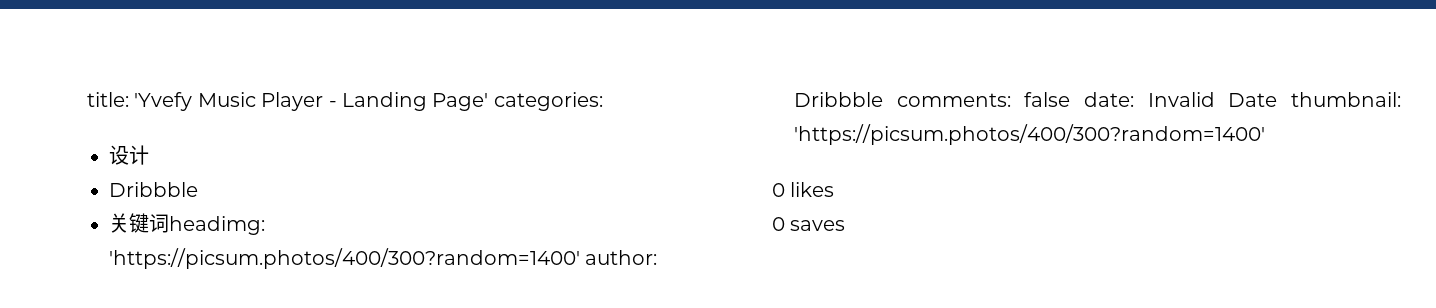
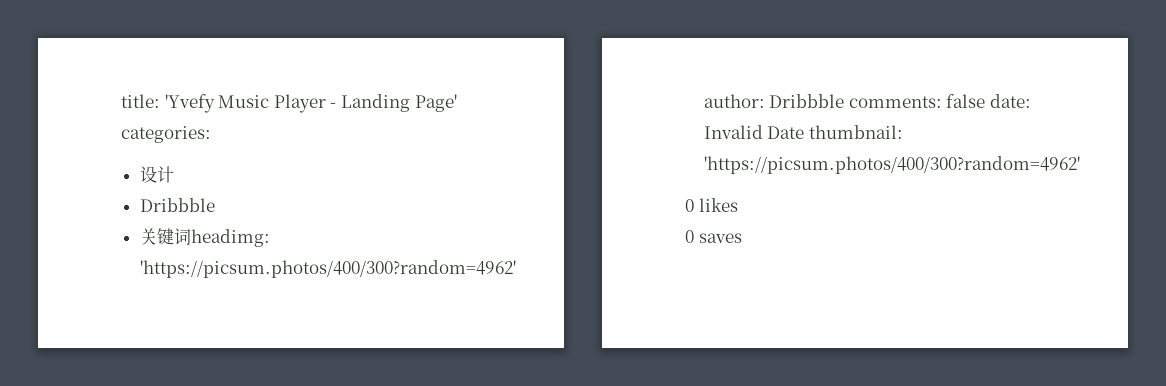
[109,248,580,269] 'https://picsum.photos/400/300?random=1400' -> [139,260,516,278] 'https://picsum.photos/400/300?random=4962'
[794,124,1265,145] 'https://picsum.photos/400/300?random=1400' -> [703,156,1080,174] 'https://picsum.photos/400/300?random=4962'

